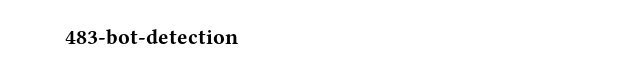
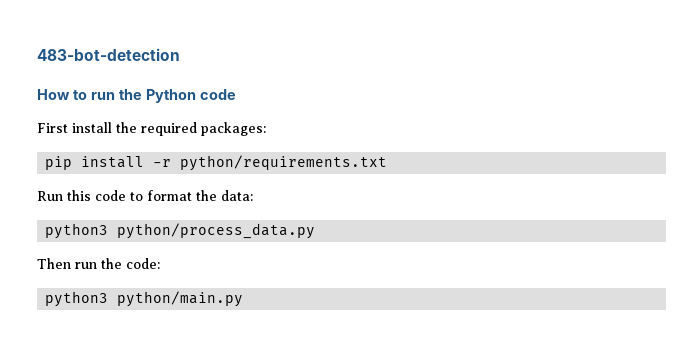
(239, 37) none -> [37,89,236,103] [37,122,266,136] [45,155,388,171] [37,190,253,201] [45,223,316,239] [37,258,160,269] [45,291,244,307] // How to run the Python code // First install the required packages: // pip install -r python/requirements.txt // Run this code to format the data: // python3 python/process_data.py // Then run the code: // python3 python/main.py

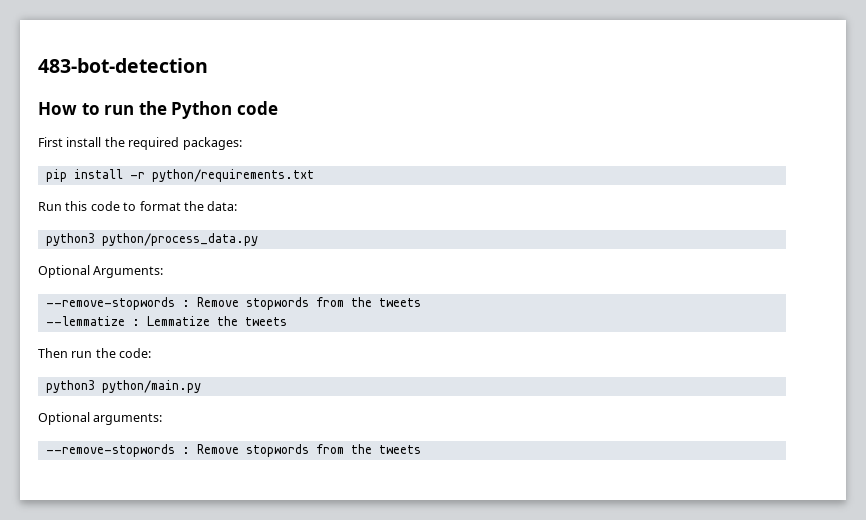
(316, 231) none -> [38,265,164,278] [45,297,421,310] [45,316,287,326] // Optional Arguments: // --remove-stopwords : Remove stopwords from the tweets // --lemmatize : Lemmatize the tweets
(244, 299) none -> [38,412,163,425] [45,444,421,457] // Optional arguments: // --remove-stopwords : Remove stopwords from the tweets

